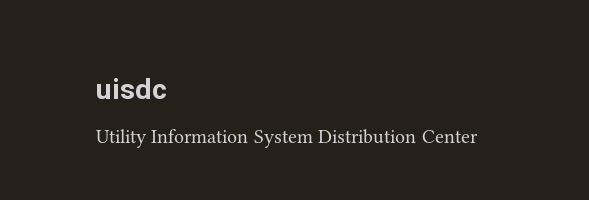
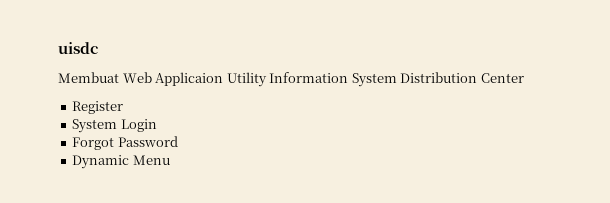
(167, 88) none -> [58,72,224,86] Membuat Web Applicaion
(478, 136) none -> [72,101,124,114] [72,119,157,133] [72,136,178,150] [72,155,170,169] // Register // System Login // Forgot Password // Dynamic Menu

